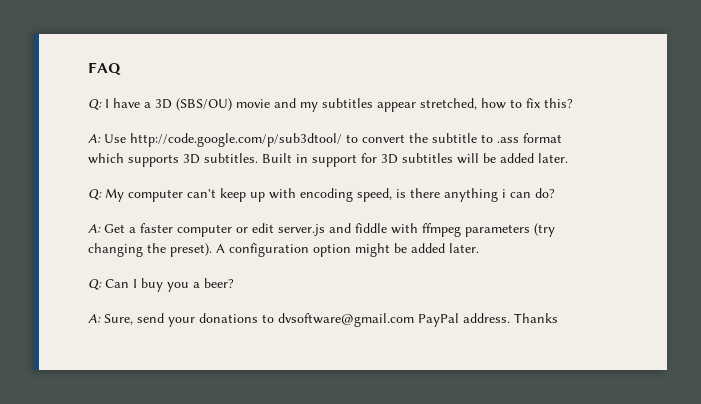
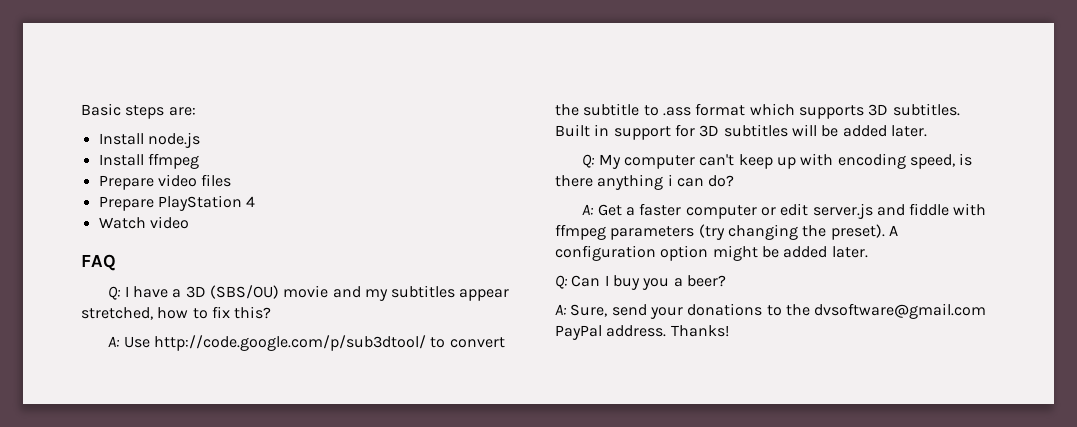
(88, 69) none -> [81,103,196,119] [98,132,200,148] [98,153,199,169] [98,174,232,190] [98,195,256,211] [98,216,189,229] Basic steps are: // Install node.js // Install ffmpeg // Prepare video files // Prepare PlayStation 4 // Watch video //
(274, 318) none -> [785,304,810,316] the
[514,313,558,323] Thanks -> [670,325,729,337] Thanks!

